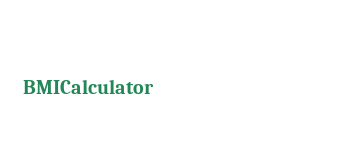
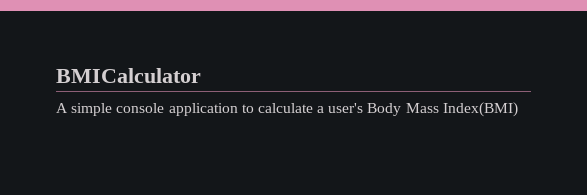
(154, 86) none -> [56,102,518,117] // A simple console application to calculate a user's Body Mass Index(BMI)

